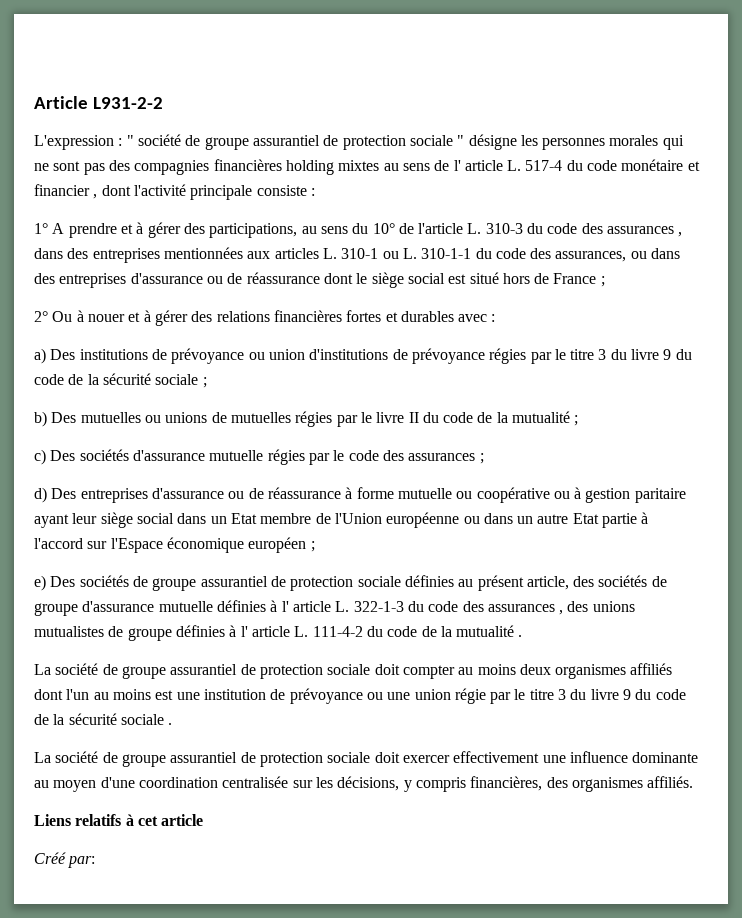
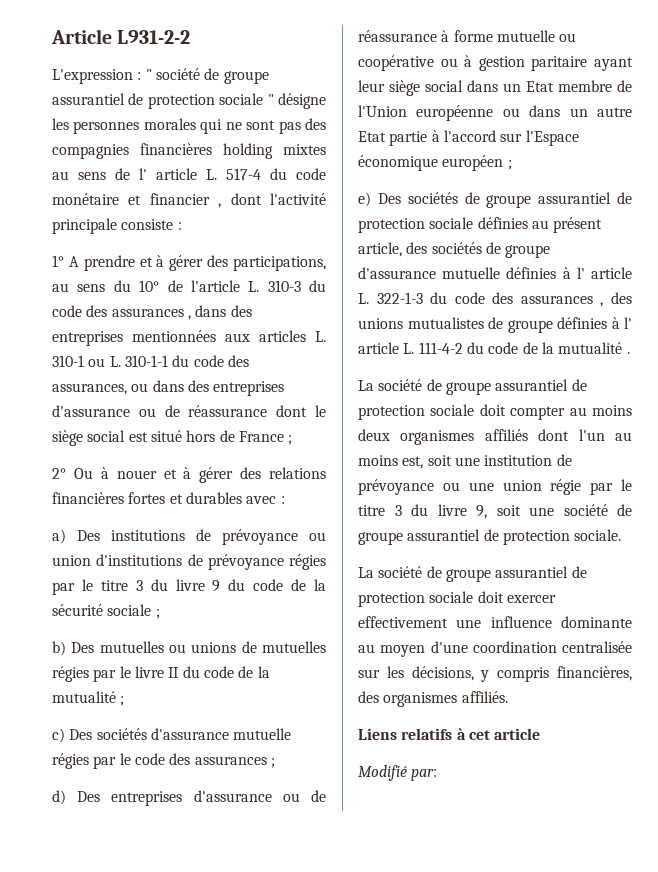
[155,690,174,700] est -> [402,455,452,469] est, soit
[623,689,686,700] [34,713,173,725] 9 du code de la sécurité sociale . -> [476,504,632,519] [358,529,622,545] 9, soit une société de groupe assurantiel de protection sociale.
[34,852,66,864] Créé -> [358,765,407,781] Modifié

